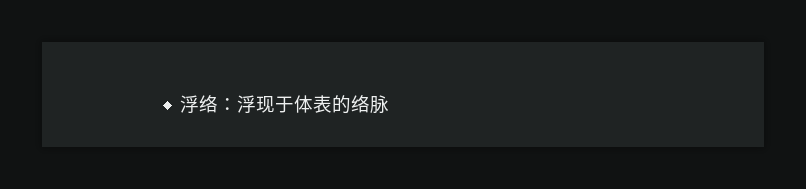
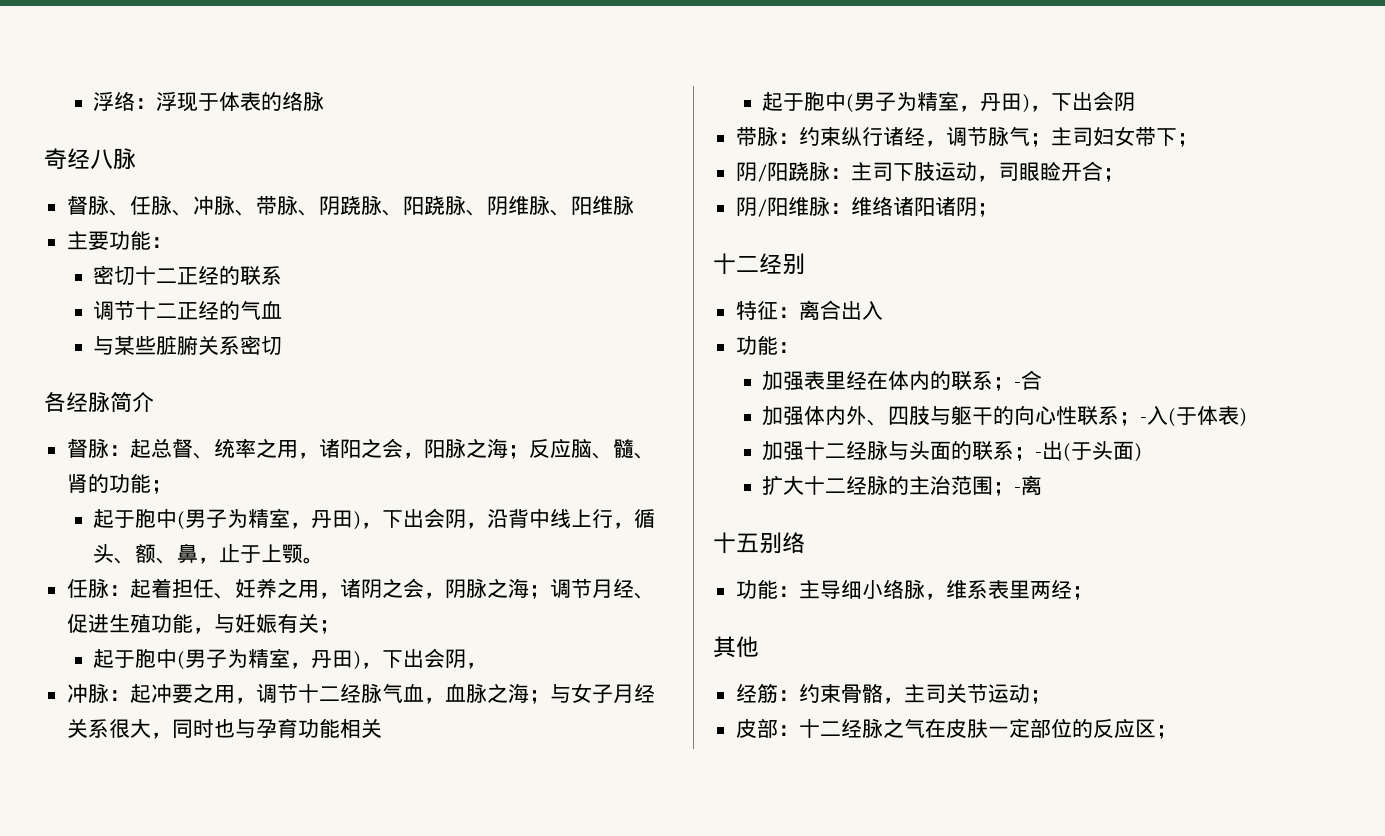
(390, 104) none -> [44,148,136,170] [66,195,634,216] [66,230,172,250] [93,265,283,286] [93,300,283,320] [93,335,283,356] [44,392,154,413] [66,438,655,459] [66,473,172,494] [93,508,656,530] [93,543,325,564] [66,578,655,599] [66,613,340,634] [93,648,488,670] [66,683,655,704] [66,718,382,739] [762,91,1136,113] [735,126,1198,147] [735,161,1124,182] [735,196,998,217] [713,253,805,275] [735,300,883,321] [735,335,799,355] [762,370,1043,391] [762,405,1248,427] [762,440,1143,462] [762,475,1043,496] [713,532,805,554] [735,579,1093,600] [713,636,759,658] [735,683,1051,704] [735,718,1177,739] // 奇经八脉 // 督脉、任脉、冲脉、带脉、阴跷脉、阳跷脉、阴维脉、阳维脉 // 主要功能： // 密切十二正经的联系 // 调节十二正经的气血 // 与某些脏腑关系密切 // 各经脉简介 // 督脉：起总督、统率之用，诸阳之会，阳脉之海；反应脑、髓、肾的功能； // 起于胞中(男子为精室，丹田)，下出会阴，沿背中线上行，循头、额、鼻，止于上颚。 // 任脉：起着担任、妊养之用，诸阴之会，阴脉之海；调节月经、促进生殖功能，与妊娠有关； // 起于胞中(男子为精室，丹田)，下出会阴， // 冲脉：起冲要之用，调节十二经脉气血，血脉之海；与女子月经关系很大，同时也与孕育功能相关 // 起于胞中(男子为精室，丹田)，下出会阴 // 带脉：约束纵行诸经，调节脉气；主司妇女带下； // 阴/阳跷脉：主司下肢运动，司眼睑开合； // 阴/阳维脉：维络诸阳诸阴； // 十二经别 // 特征：离合出入 // 功能： // 加强表里经在体内的联系；-合 // 加强体内外、四肢与躯干的向心性联系；-入(于体表) // 加强十二经脉与头面的联系；-出(于头面) // 扩大十二经脉的主治范围；-离 // 十五别络 // 功能：主导细小络脉，维系表里两经； // 其他 // 经筋：约束骨骼，主司关节运动； // 皮部：十二经脉之气在皮肤一定部位的反应区；

